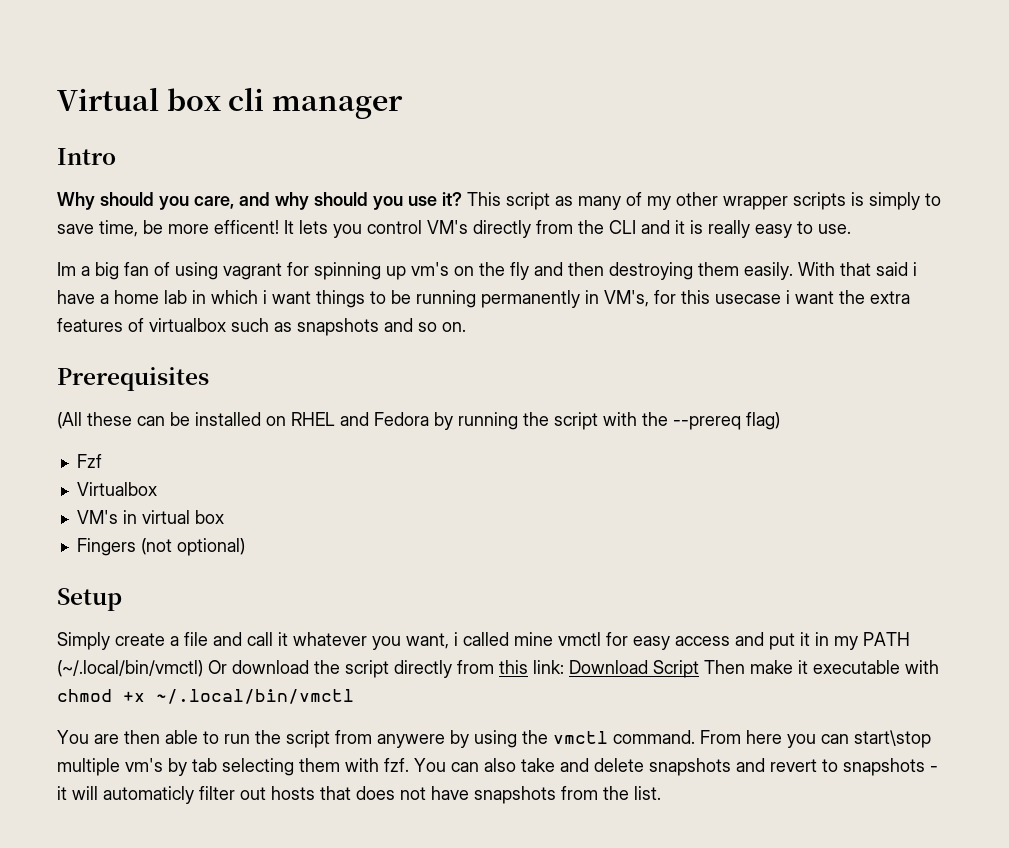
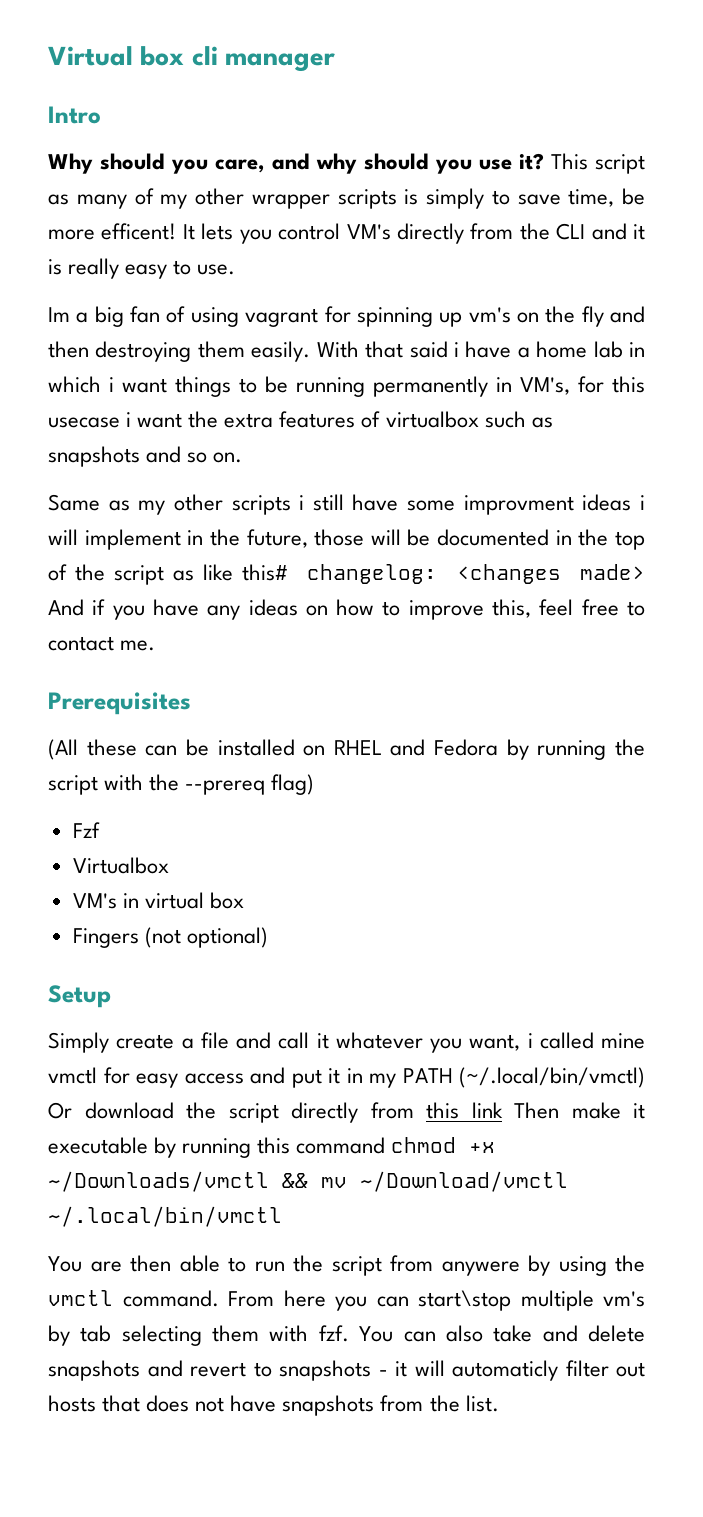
(466, 327) none -> [48,494,645,515] [48,529,645,550] [48,564,646,585] [48,599,645,620] [48,636,156,651] // Same as my other scripts i still have some improvment ideas i will implement in the future, those will be documented in the top of the script as like this# changelog: <changes made> And if you have any ideas on how to improve this, feel free to contact me.
[533,660,699,678] link: Download Script -> [471,1102,503,1118] link
[905,660,939,674] [57,689,145,702] with chmod +x -> [154,1137,496,1158] [48,1171,568,1192] by running this command chmod +x ~/Downloads/vmctl && mv ~/Download/vmctl

